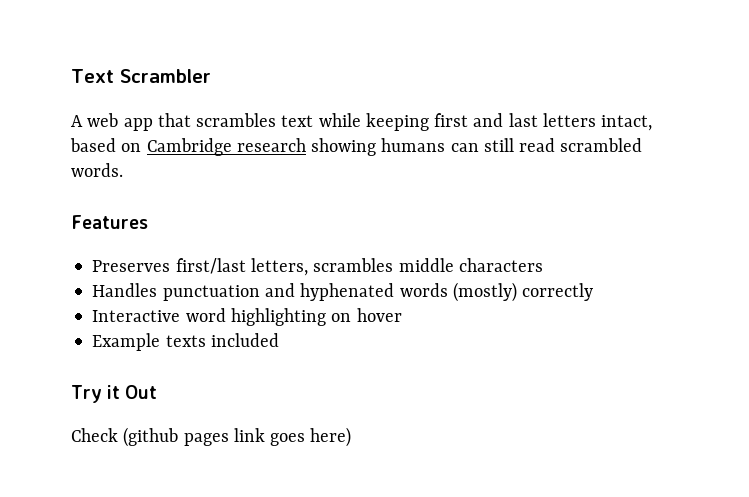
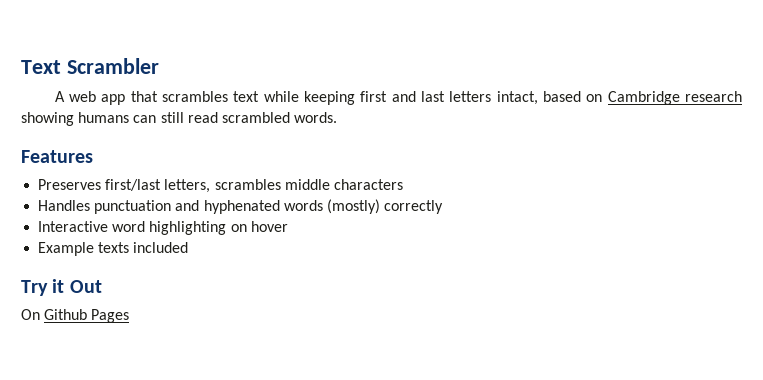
[71,427,352,447] Check (github pages link goes here) -> [21,309,130,323] On Github Pages

